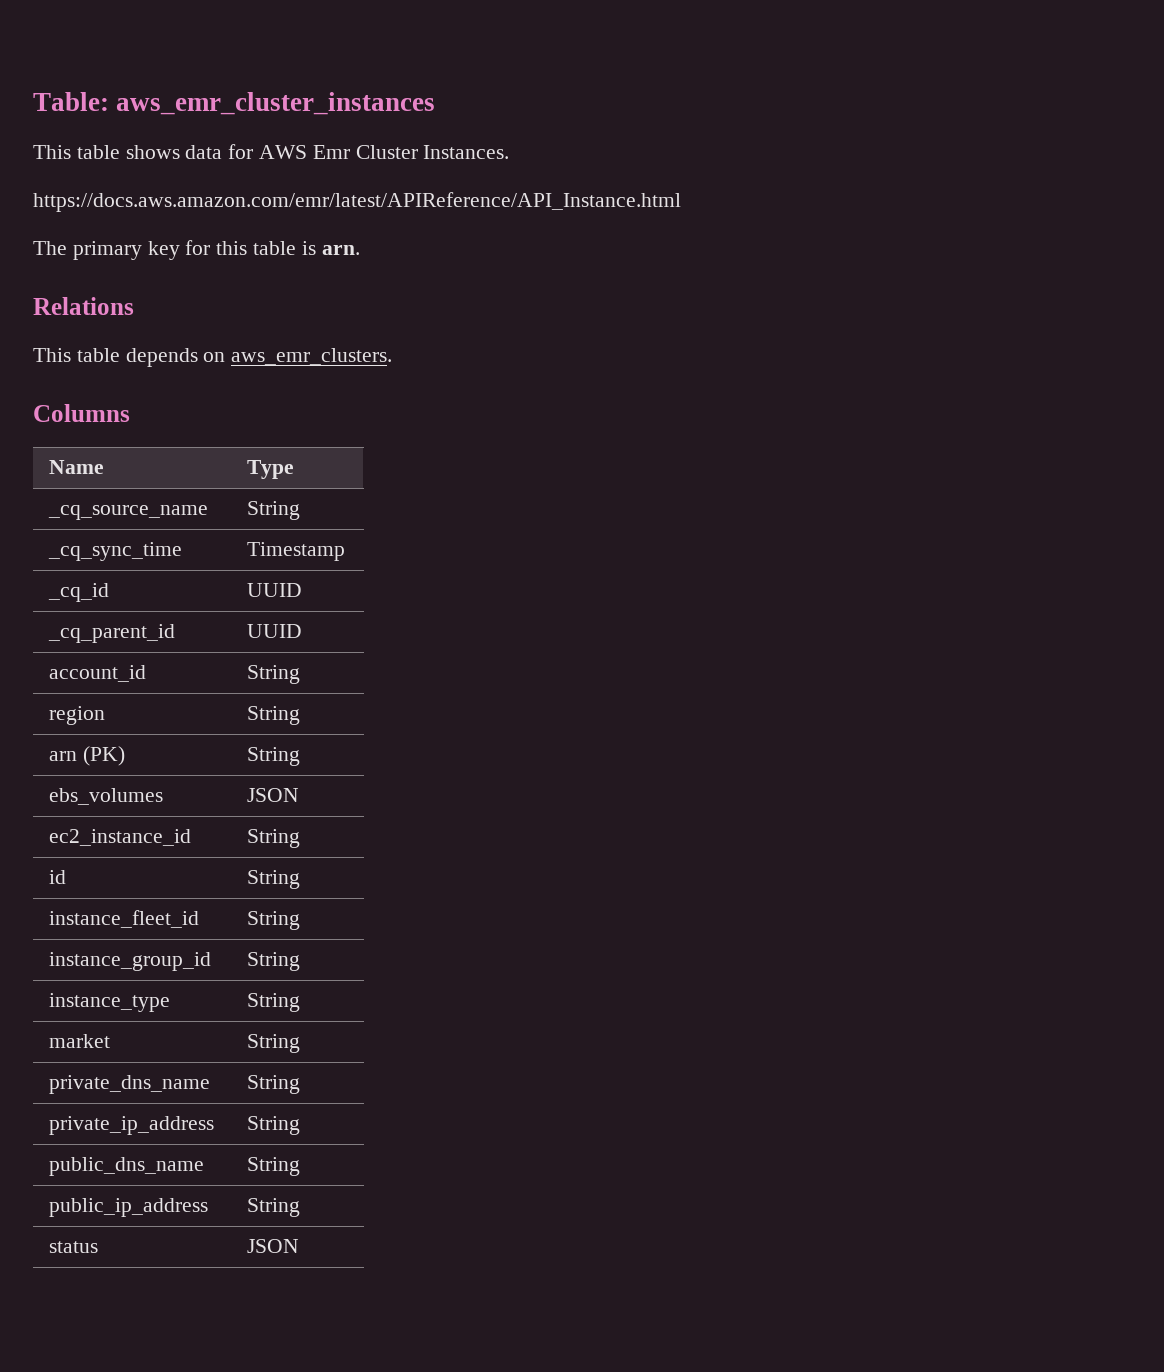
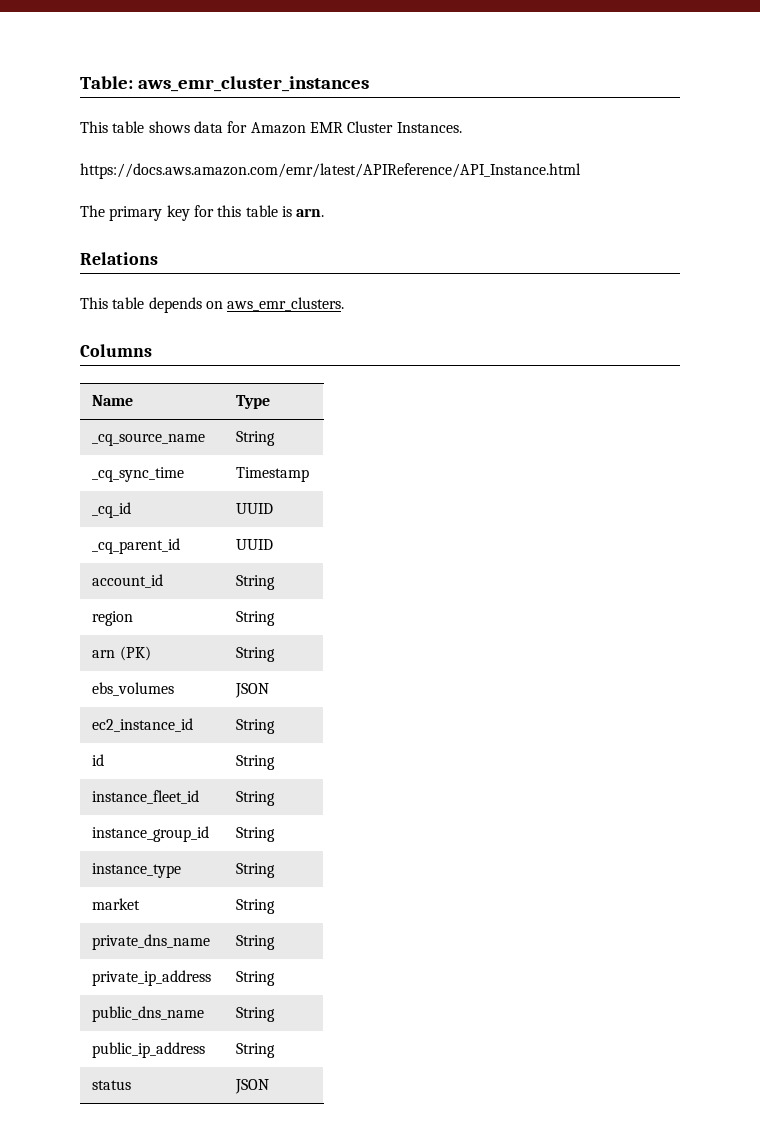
[259,145,350,159] AWS Emr -> [250,122,343,134] Amazon EMR

